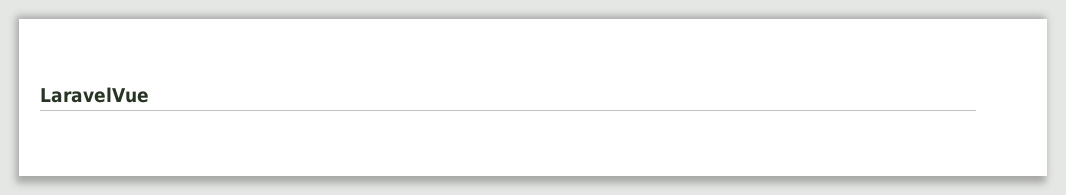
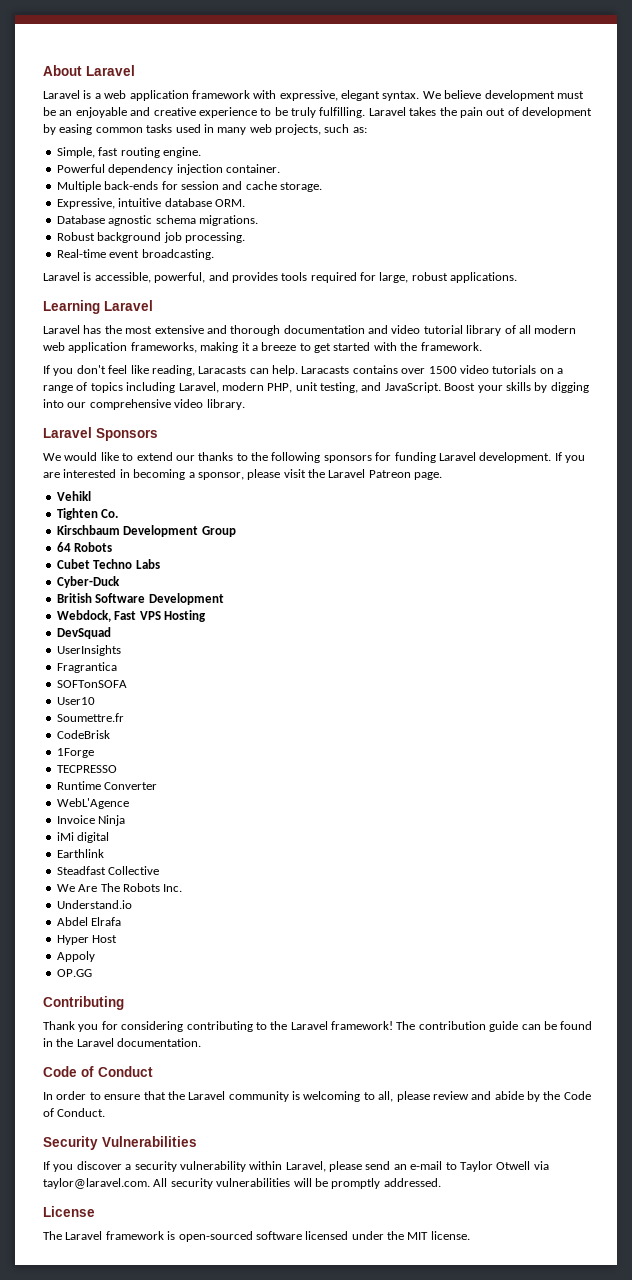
[40,87,149,103] LaravelVue -> [43,65,135,76] [43,90,584,101] [43,107,592,118] [43,124,367,135] [56,147,201,158] [56,164,280,175] [56,181,322,192] [56,198,245,209] [56,215,258,226] [56,232,245,243] [56,249,214,260] [43,272,518,283] [43,300,153,314] [43,325,577,336] [43,342,482,353] [43,365,563,376] [43,382,589,393] [43,399,245,410] [43,427,158,441] [43,452,585,463] [43,469,443,480] [56,491,91,501] [56,508,119,520] [56,525,236,537] [56,542,113,552] [56,559,160,569] [56,576,120,588] [56,593,224,605] [56,610,206,622] [56,627,111,639] [56,645,121,656] [56,662,117,673] [56,680,127,688] [56,697,95,705] [56,713,124,722] [56,730,110,739] [56,748,94,758] [56,765,117,773] [56,781,158,790] [56,798,129,809] [56,815,126,826] [56,832,110,843] [56,849,104,858] [56,866,160,875] [56,883,183,892] [56,900,132,909] [56,917,122,926] [56,935,118,945] [56,951,95,962] [56,969,92,977] [43,996,124,1010] [43,1021,593,1032] [43,1038,202,1047] [43,1066,153,1077] [43,1091,591,1102] [43,1108,106,1117] [43,1136,197,1150] [43,1161,549,1172] [43,1178,441,1189] [43,1206,95,1217] [43,1231,470,1242] About Laravel // Laravel is a web application framework with expressive, elegant syntax. We believe development must be an enjoyable and creative experience to be truly fulfilling. Laravel takes the pain out of development by easing common tasks used in many web projects, such as: // Simple, fast routing engine. // Powerful dependency injection container. // Multiple back-ends for session and cache storage. // Expressive, intuitive database ORM. // Database agnostic schema migrations. // Robust background job processing. // Real-time event broadcasting. // Laravel is accessible, powerful, and provides tools required for large, robust applications. // Learning Laravel // Laravel has the most extensive and thorough documentation and video tutorial library of all modern web application frameworks, making it a breeze to get started with the framework. // If you don't feel like reading, Laracasts can help. Laracasts contains over 1500 video tutorials on a range of topics including Laravel, modern PHP, unit testing, and JavaScript. Boost your skills by digging into our comprehensive video library. // Laravel Sponsors // We would like to extend our thanks to the following sponsors for funding Laravel development. If you are interested in becoming a sponsor, please visit the Laravel Patreon page. // Vehikl // Tighten Co. // Kirschbaum Development Group // 64 Robots // Cubet Techno Labs // Cyber-Duck // British Software Development // Webdock, Fast VPS Hosting // DevSquad // UserInsights // Fragrantica // SOFTonSOFA // User10 // Soumettre.fr // CodeBrisk // 1Forge // TECPRESSO // Runtime Converter // WebL'Agence // Invoice Ninja // iMi digital // Earthlink // Steadfast Collective // We Are The Robots Inc. // Understand.io // Abdel Elrafa // Hyper Host // Appoly // OP.GG // Contributing // Thank you for considering contributing to the Laravel framework! The contribution guide can be found in the Laravel documentation. // Code of Conduct // In order to ensure that the Laravel community is welcoming to all, please review and abide by the Code of Conduct. // Security Vulnerabilities // If you discover a security vulnerability within Laravel, please send an e-mail to Taylor Otwell via taylor@laravel.com. All security vulnerabilities will be promptly addressed. // License // The Laravel framework is open-sourced software licensed under the MIT license.

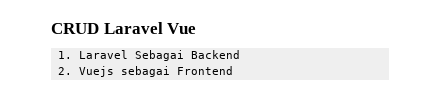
[43,65,135,76] [43,90,584,101] [43,107,592,118] [43,124,367,135] [56,147,201,158] [56,164,280,175] [56,181,322,192] [56,198,245,209] [56,215,258,226] [56,232,245,243] [56,249,214,260] [43,272,518,283] [43,300,153,314] [43,325,577,336] [43,342,482,353] [43,365,563,376] [43,382,589,393] [43,399,245,410] [43,427,158,441] [43,452,585,463] [43,469,443,480] [56,491,91,501] [56,508,119,520] [56,525,236,537] [56,542,113,552] [56,559,160,569] [56,576,120,588] [56,593,224,605] [56,610,206,622] [56,627,111,639] [56,645,121,656] [56,662,117,673] [56,680,127,688] [56,697,95,705] [56,713,124,722] [56,730,110,739] [56,748,94,758] [56,765,117,773] [56,781,158,790] [56,798,129,809] [56,815,126,826] [56,832,110,843] [56,849,104,858] [56,866,160,875] [56,883,183,892] [56,900,132,909] [56,917,122,926] [56,935,118,945] [56,951,95,962] [56,969,92,977] [43,996,124,1010] [43,1021,593,1032] [43,1038,202,1047] [43,1066,153,1077] [43,1091,591,1102] [43,1108,106,1117] [43,1136,197,1150] [43,1161,549,1172] [43,1178,441,1189] [43,1206,95,1217] [43,1231,470,1242] About Laravel // Laravel is a web application framework with expressive, elegant syntax. We believe development must be an enjoyable and creative experience to be truly fulfilling. Laravel takes the pain out of development by easing common tasks used in many web projects, such as: // Simple, fast routing engine. // Powerful dependency injection container. // Multiple back-ends for session and cache storage. // Expressive, intuitive database ORM. // Database agnostic schema migrations. // Robust background job processing. // Real-time event broadcasting. // Laravel is accessible, powerful, and provides tools required for large, robust applications. // Learning Laravel // Laravel has the most extensive and thorough documentation and video tutorial library of all modern web application frameworks, making it a breeze to get started with the framework. // If you don't feel like reading, Laracasts can help. Laracasts contains over 1500 video tutorials on a range of topics including Laravel, modern PHP, unit testing, and JavaScript. Boost your skills by digging into our comprehensive video library. // Laravel Sponsors // We would like to extend our thanks to the following sponsors for funding Laravel development. If you are interested in becoming a sponsor, please visit the Laravel Patreon page. // Vehikl // Tighten Co. // Kirschbaum Development Group // 64 Robots // Cubet Techno Labs // Cyber-Duck // British Software Development // Webdock, Fast VPS Hosting // DevSquad // UserInsights // Fragrantica // SOFTonSOFA // User10 // Soumettre.fr // CodeBrisk // 1Forge // TECPRESSO // Runtime Converter // WebL'Agence // Invoice Ninja // iMi digital // Earthlink // Steadfast Collective // We Are The Robots Inc. // Understand.io // Abdel Elrafa // Hyper Host // Appoly // OP.GG // Contributing // Thank you for considering contributing to the Laravel framework! The contribution guide can be found in the Laravel documentation. // Code of Conduct // In order to ensure that the Laravel community is welcoming to all, please review and abide by the Code of Conduct. // Security Vulnerabilities // If you discover a security vulnerability within Laravel, please send an e-mail to Taylor Otwell via taylor@laravel.com. All security vulnerabilities will be promptly addressed. // License // The Laravel framework is open-sourced software licensed under the MIT license. -> [51,22,197,34] [57,50,240,61] [57,66,233,77] CRUD Laravel Vue // 1. Laravel Sebagai Backend // 2. Vuejs sebagai Frontend

